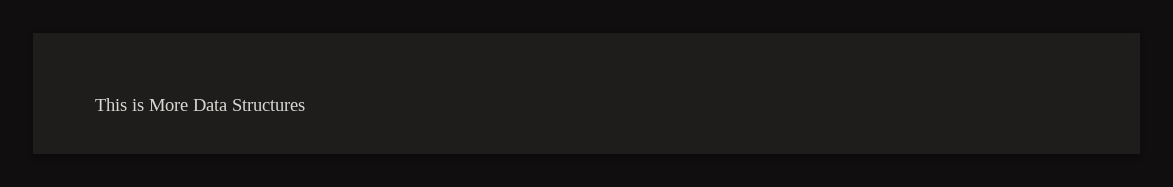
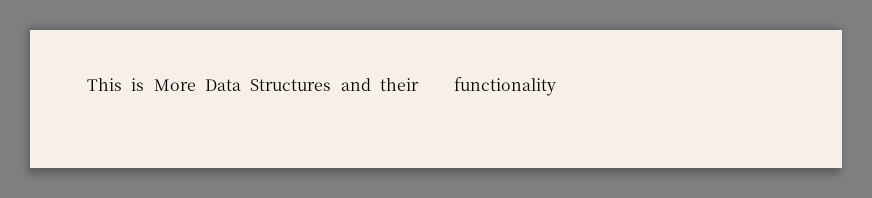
(305, 105) none -> [340,77,556,96] and their functionality

